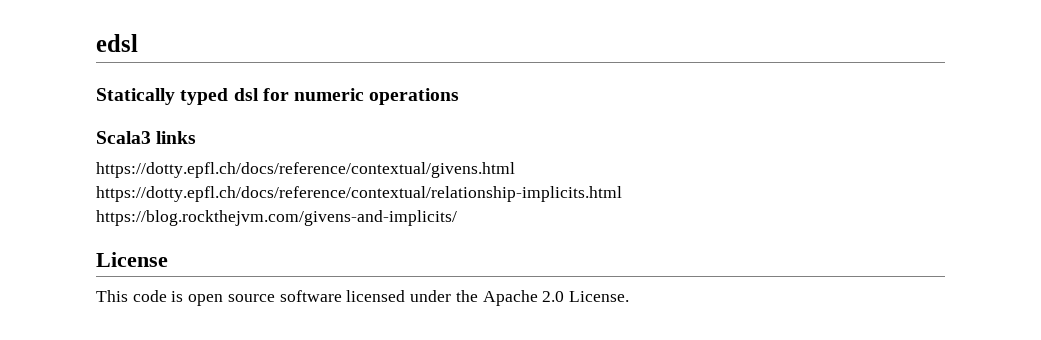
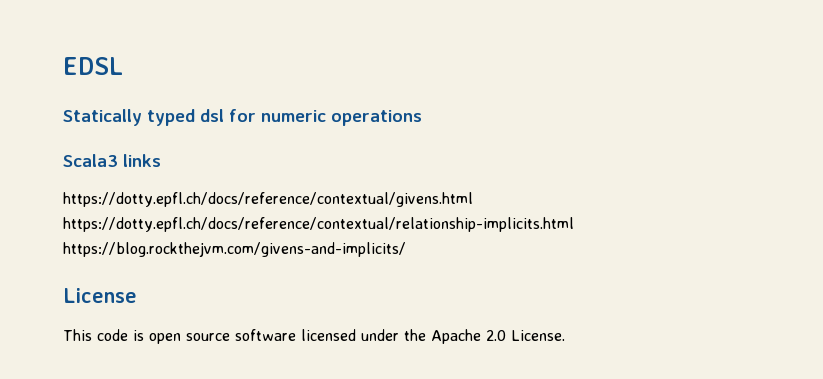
[96,34,138,52] edsl -> [63,57,123,75] EDSL

